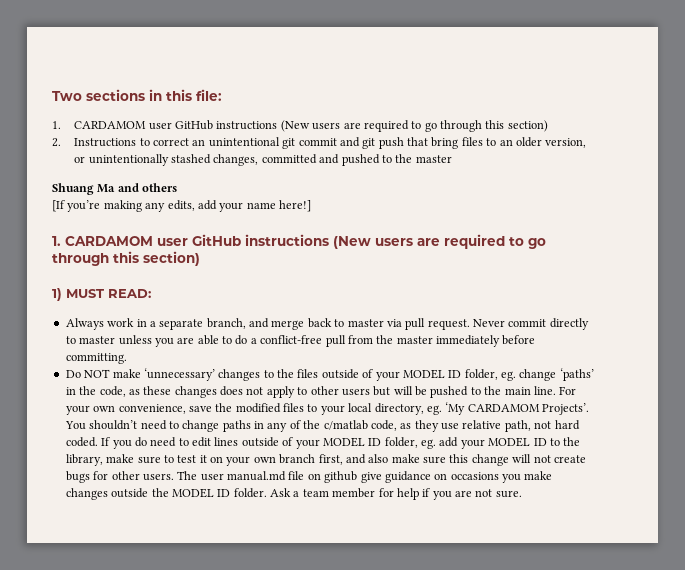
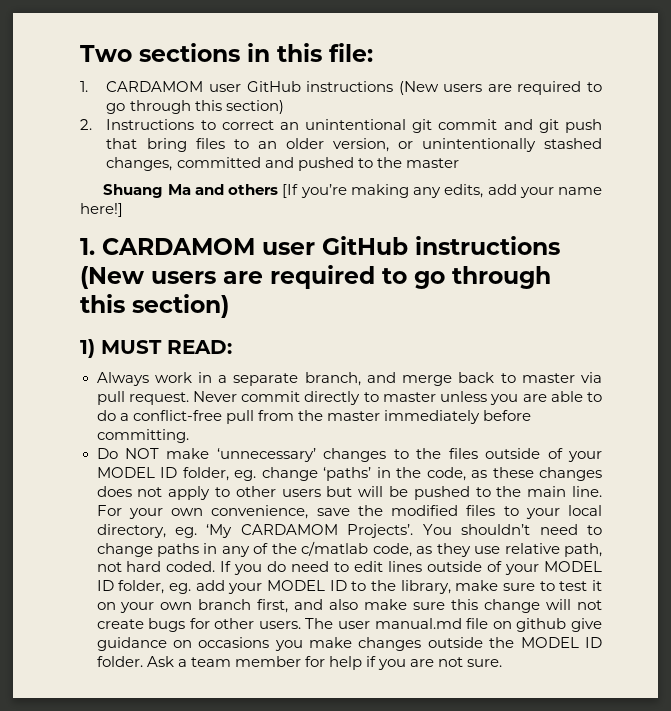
(178, 187) // -> (279, 189) none

